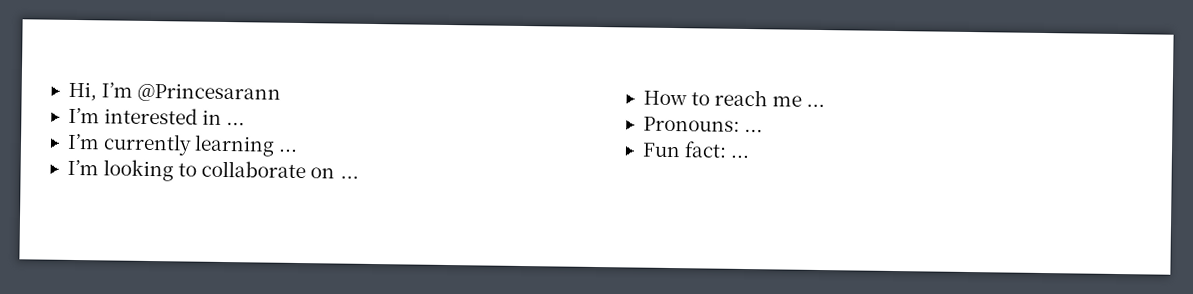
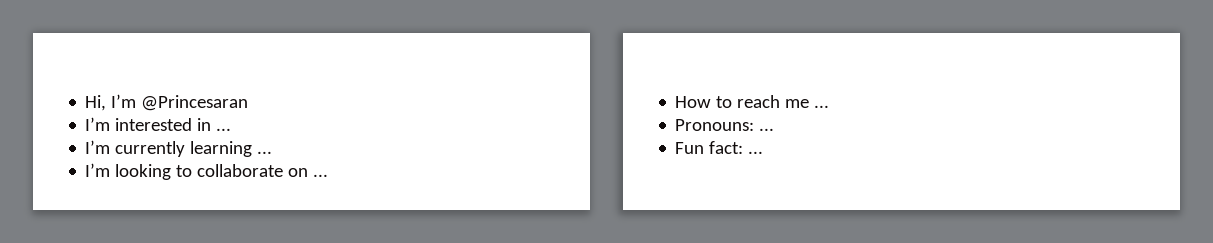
[137,82,282,103] @Princesarann -> [141,95,249,111] @Princesaran

